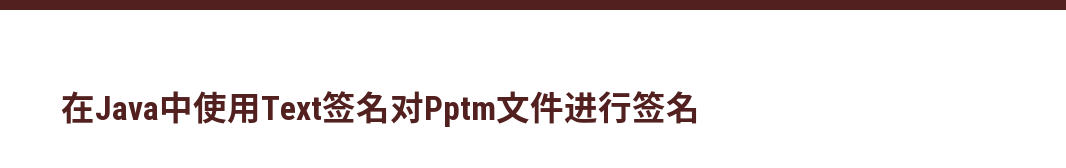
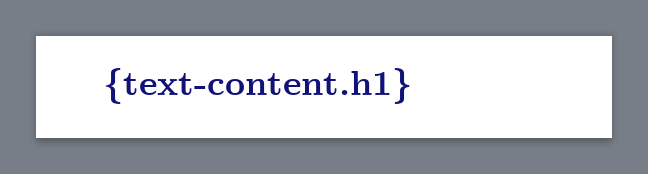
[61,91,700,127] 在Java中使用Text签名对Pptm文件进行签名 -> [103,68,412,104] {text-content.h1}

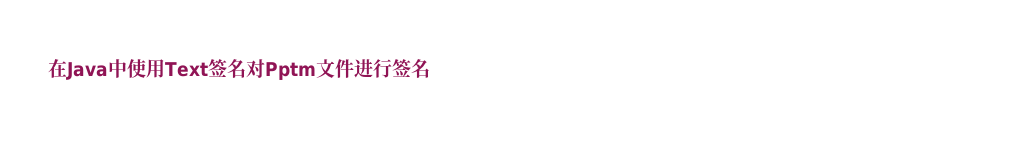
[103,68,412,104] {text-content.h1} -> [48,59,430,80] 在Java中使用Text签名对Pptm文件进行签名

